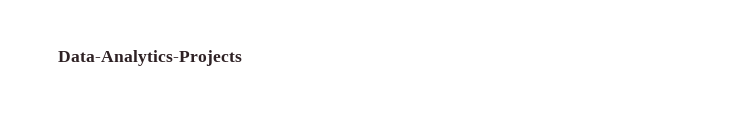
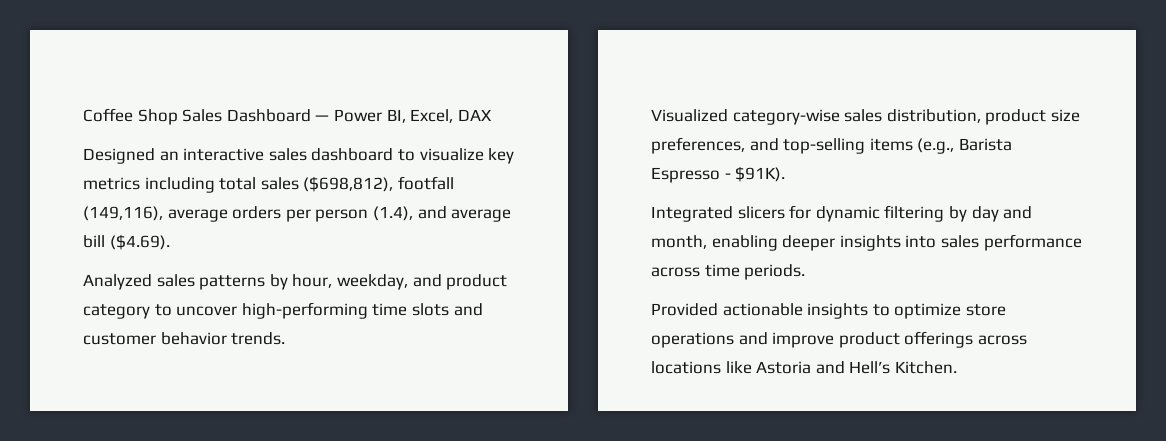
[58,50,242,66] Data-Analytics-Projects -> [83,108,492,125] [83,148,515,164] [83,176,454,193] [83,206,512,222] [83,234,170,250] [83,274,508,290] [83,302,483,319] [83,332,286,345] [651,109,1080,125] [651,137,1012,154] [651,166,786,183] [651,205,1033,222] [651,234,1082,251] [651,264,806,280] [651,303,1006,319] [651,331,1027,348] [651,361,957,374] Coffee Shop Sales Dashboard — Power BI, Excel, DAX // Designed an interactive sales dashboard to visualize key metrics including total sales ($698,812), footfall (149,116), average orders per person (1.4), and average bill ($4.69). // Analyzed sales patterns by hour, weekday, and product category to uncover high-performing time slots and customer behavior trends. // Visualized category-wise sales distribution, product size preferences, and top-selling items (e.g., Barista Espresso - $91K). // Integrated slicers for dynamic filtering by day and month, enabling deeper insights into sales performance across time periods. // Provided actionable insights to optimize store operations and improve product offerings across locations like Astoria and Hell’s Kitchen.

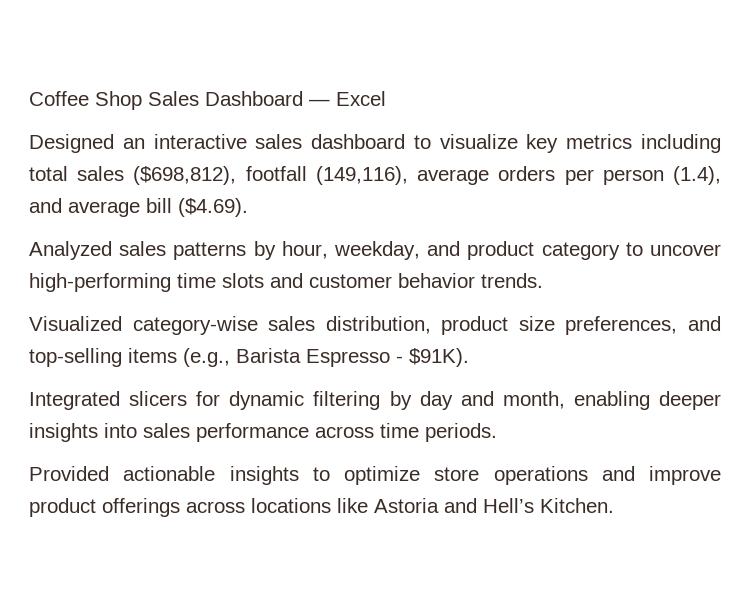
[333,109,492,123] Power BI, Excel, DAX -> [336,91,386,106] Excel

